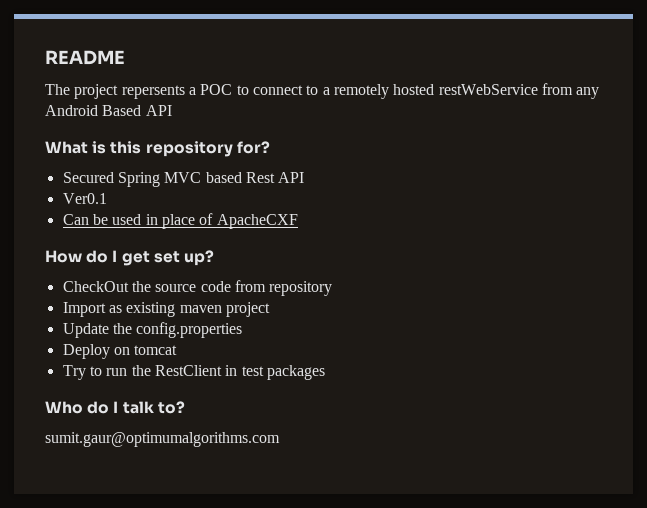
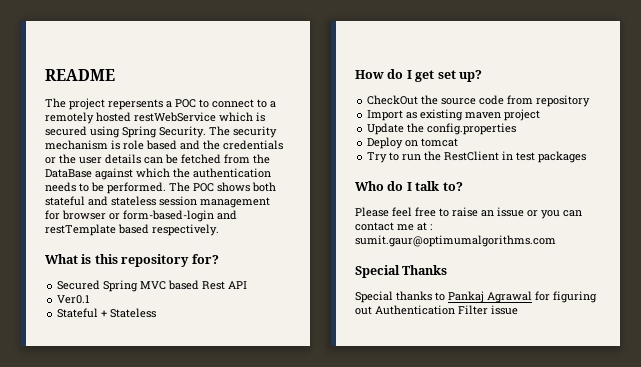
[541,83,600,99] [45,105,172,116] from any Android Based API -> [219,112,265,122] [45,126,277,138] [45,140,283,150] [45,154,270,164] [45,168,271,180] [45,182,276,194] [45,196,270,208] [45,210,237,222] [45,224,219,236] which is secured using Spring Security. The security mechanism is role based and the credentials or the user details can be fetched from the DataBase against which the authentication needs to be performed. The POC shows both stateful and stateless session management for browser or form-based-login and restTemplate based respectively.
[62,213,298,229] Can be used in place of ApacheCXF -> [57,308,157,318] Stateful + Stateless
[45,432,280,447] sumit.gaur@optimumalgorithms.com -> [355,207,582,219] [355,222,432,231] [355,235,556,247] [355,265,448,278] [355,291,597,303] [355,305,518,315] Please feel free to raise an issue or you can contact me at : sumit.gaur@optimumalgorithms.com // Special Thanks // Special thanks to Pankaj Agrawal for figuring out Authentication Filter issue

